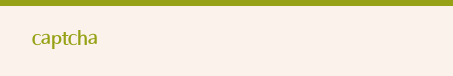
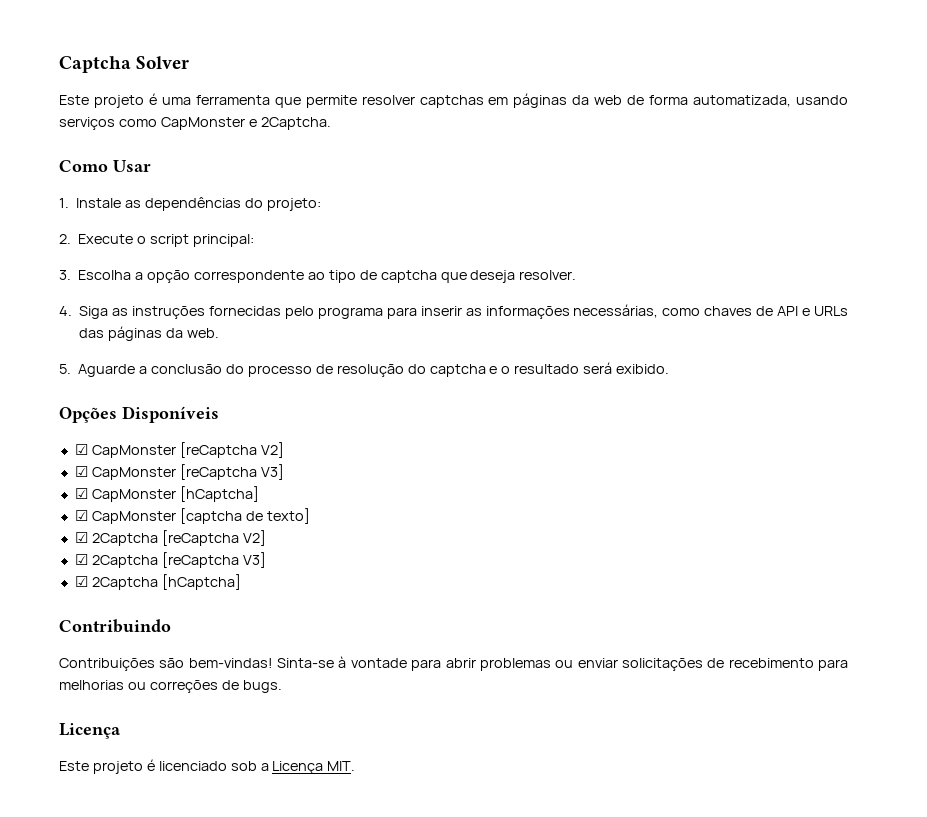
[32,30,98,49] captcha -> [59,56,190,73] [59,93,848,108] [59,117,331,130] [59,160,151,172] [59,197,321,211] [59,234,254,247] [59,270,577,283] [59,304,848,319] [79,326,219,341] [59,362,670,377] [59,406,219,423] [74,442,284,458] [74,464,284,480] [74,486,259,502] [74,508,310,524] [74,530,266,546] [74,552,266,568] [74,574,241,590] [59,619,171,633] [59,656,848,671] [59,680,282,693] [59,723,121,739] [59,759,356,774] Captcha Solver // Este projeto é uma ferramenta que permite resolver captchas em páginas da web de forma automatizada, usando serviços como CapMonster e 2Captcha. // Como Usar // 1. Instale as dependências do projeto: // 2. Execute o script principal: // 3. Escolha a opção correspondente ao tipo de captcha que deseja resolver. // 4. Siga as instruções fornecidas pelo programa para inserir as informações necessárias, como chaves de API e URLs das páginas da web. // 5. Aguarde a conclusão do processo de resolução do captcha e o resultado será exibido. // Opções Disponíveis // ☑ CapMonster [reCaptcha V2] // ☑ CapMonster [reCaptcha V3] // ☑ CapMonster [hCaptcha] // ☑ CapMonster [captcha de texto] // ☑ 2Captcha [reCaptcha V2] // ☑ 2Captcha [reCaptcha V3] // ☑ 2Captcha [hCaptcha] // Contribuindo // Contribuições são bem-vindas! Sinta-se à vontade para abrir problemas ou enviar solicitações de recebimento para melhorias ou correções de bugs. // Licença // Este projeto é licenciado sob a Licença MIT.

